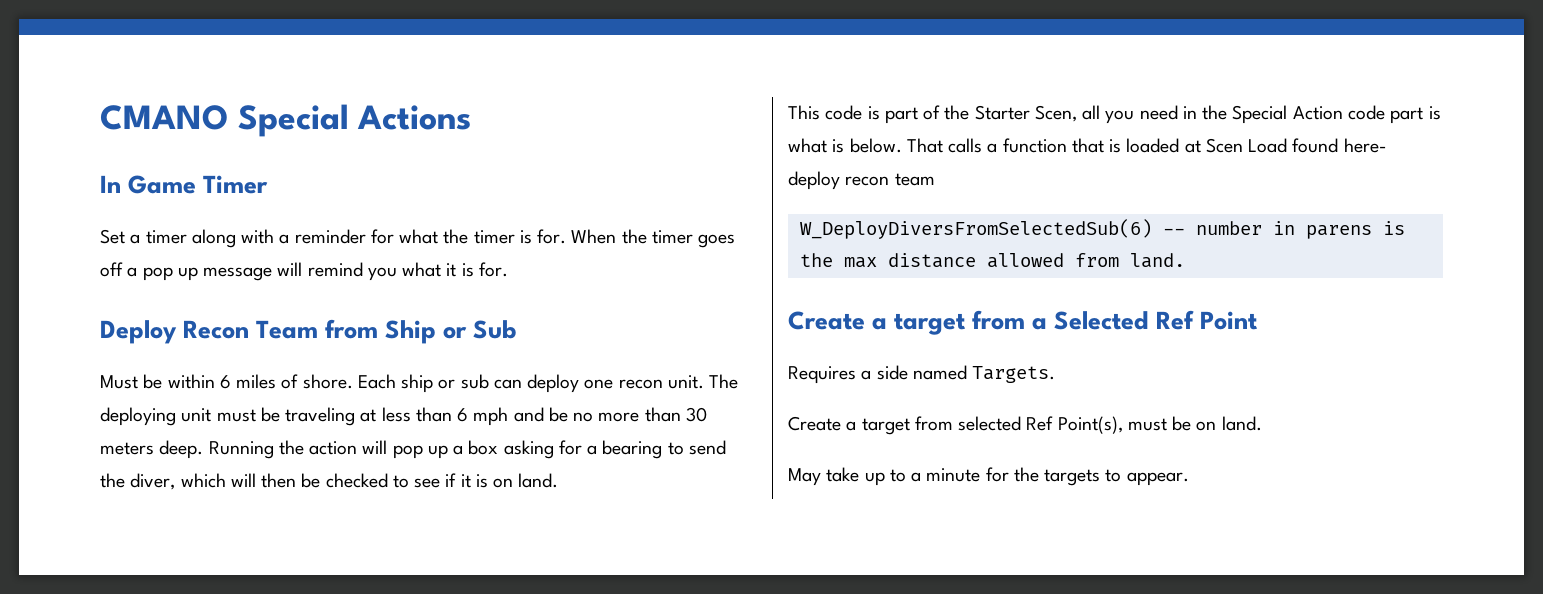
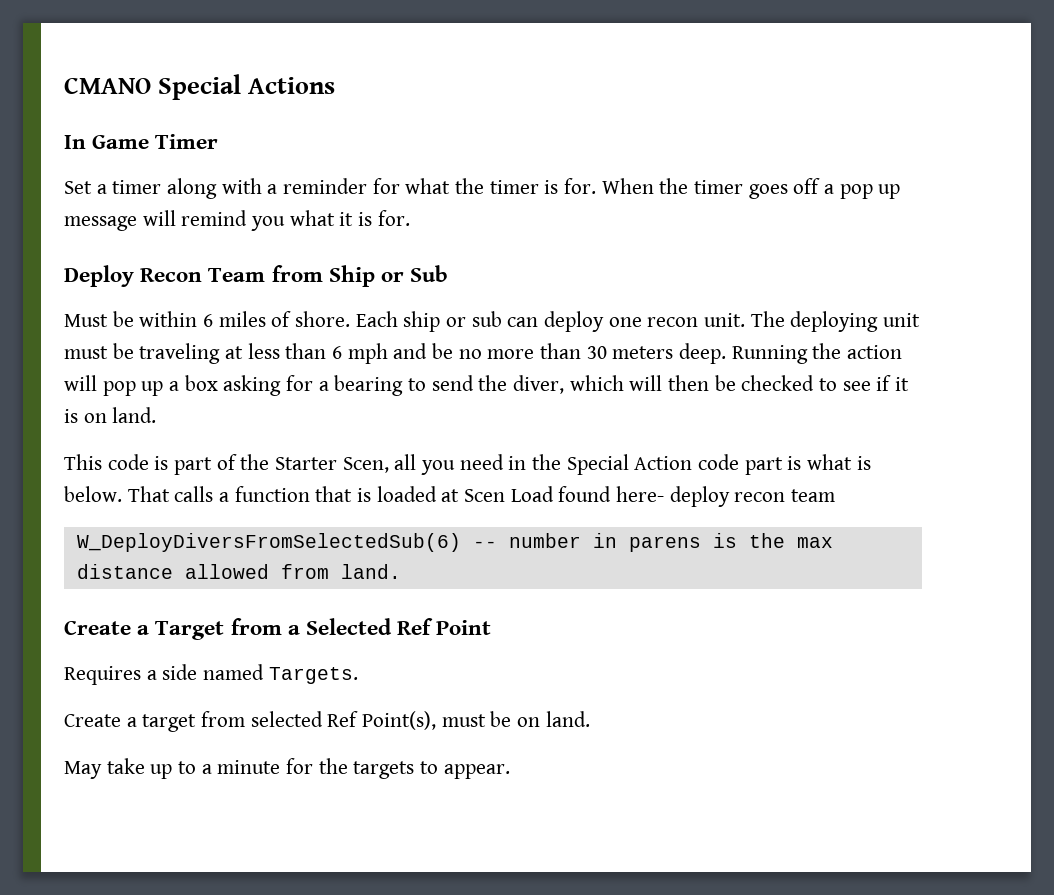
[894,313,967,335] target -> [155,621,225,640] Target

